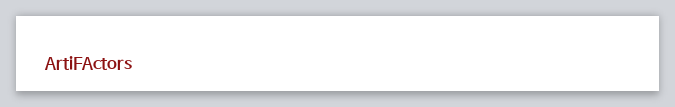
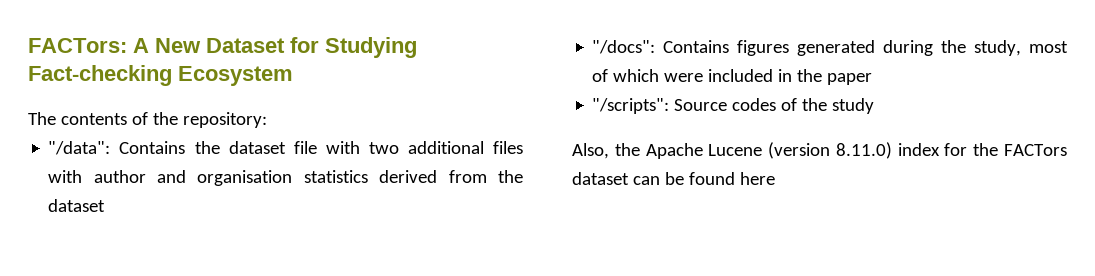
[44,56,132,70] ArtiFActors -> [28,37,417,58] [28,65,293,86] [28,112,267,128] [48,141,523,155] [48,170,523,186] [48,199,106,212] [592,40,1068,56] [592,69,873,85] [592,98,875,114] [572,142,1067,159] [572,172,775,185] FACTors: A New Dataset for Studying Fact-checking Ecosystem // The contents of the repository: // "/data": Contains the dataset file with two additional files with author and organisation statistics derived from the dataset // "/docs": Contains figures generated during the study, most of which were included in the paper // "/scripts": Source codes of the study // Also, the Apache Lucene (version 8.11.0) index for the FACTors dataset can be found here

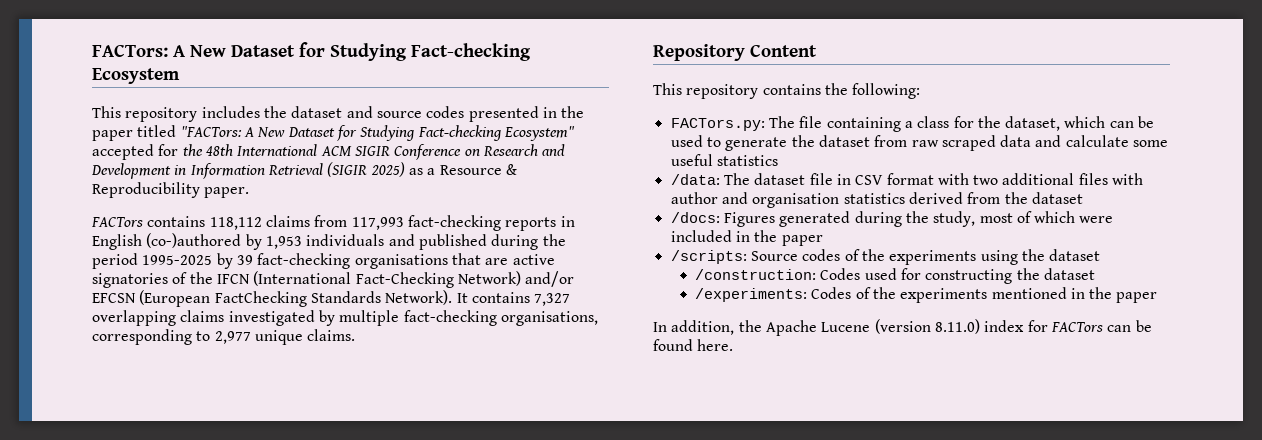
[28,112,267,128] [48,141,317,155] The contents of the repository: // "/data": Contains the dataset file -> [92,106,585,122] [92,125,575,141] [92,144,566,160] [91,162,517,179] [92,182,250,198] [91,215,575,231] [92,233,566,250] [92,253,555,269] [92,271,575,288] [92,290,571,307] [92,310,598,326] [92,329,356,345] [653,44,817,61] [653,83,921,99] [670,116,1155,132] [670,135,1169,151] [670,154,778,166] [670,173,934,185] This repository includes the dataset and source codes presented in the paper titled "FACTors: A New Dataset for Studying Fact-checking Ecosystem" accepted for the 48th International ACM SIGIR Conference on Research and Development in Information Retrieval (SIGIR 2025) as a Resource & Reproducibility paper. // FACTors contains 118,112 claims from 117,993 fact-checking reports in English (co-)authored by 1,953 individuals and published during the period 1995-2025 by 39 fact-checking organisations that are active signatories of the IFCN (International Fact-Checking Network) and/or EFCSN (European FactChecking Standards Network). It contains 7,327 overlapping claims investigated by multiple fact-checking organisations, corresponding to 2,977 unique claims. // Repository Content // This repository contains the following: // FACTors.py: The file containing a class for the dataset, which can be used to generate the dataset from raw scraped data and calculate some useful statistics // /data: The dataset file in CSV format
[592,40,790,56] "/docs": Contains figures -> [670,212,775,227] /docs: Figures
[592,98,670,114] "/scripts": -> [670,250,747,264] /scripts:
[832,98,875,114] [572,143,609,159] study // Also, -> [889,249,1101,265] [694,268,1095,284] [694,287,1158,303] [653,320,735,335] experiments using the dataset // /construction: Codes used for constructing the dataset // /experiments: Codes of the experiments mentioned in the paper // In addition,
[973,143,1067,156] [572,172,629,185] the FACTors dataset -> [1050,322,1103,332] FACTors
[739,172,775,185] here -> [697,339,734,351] here.

